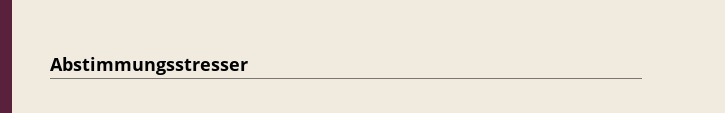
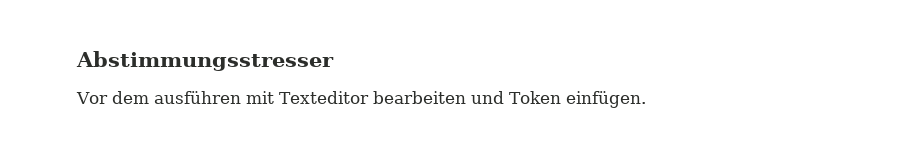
(248, 66) none -> [76,91,646,108] // Vor dem ausführen mit Texteditor bearbeiten und Token einfügen.

